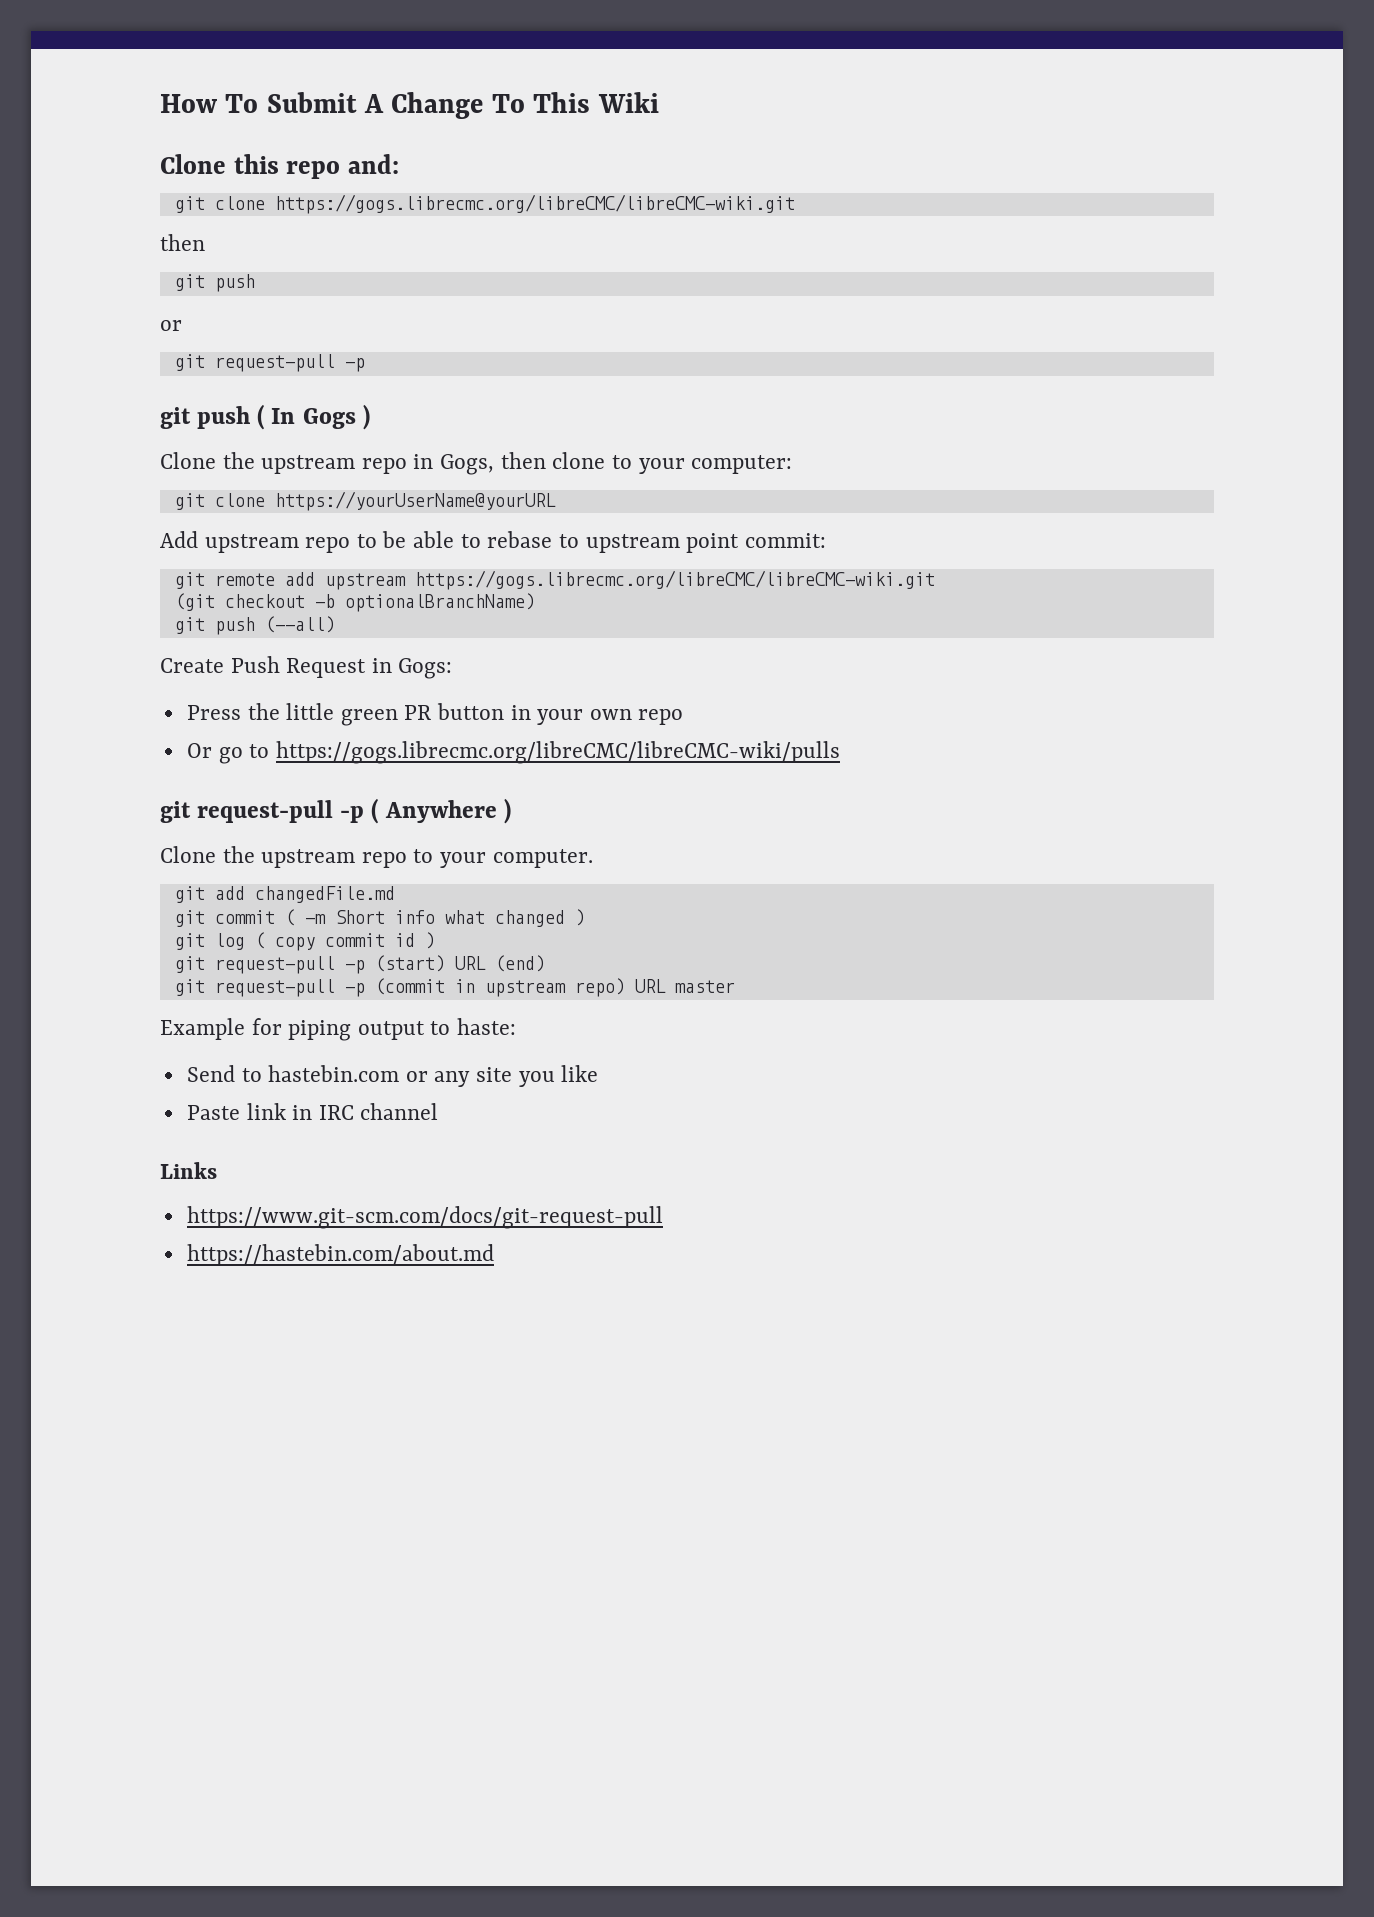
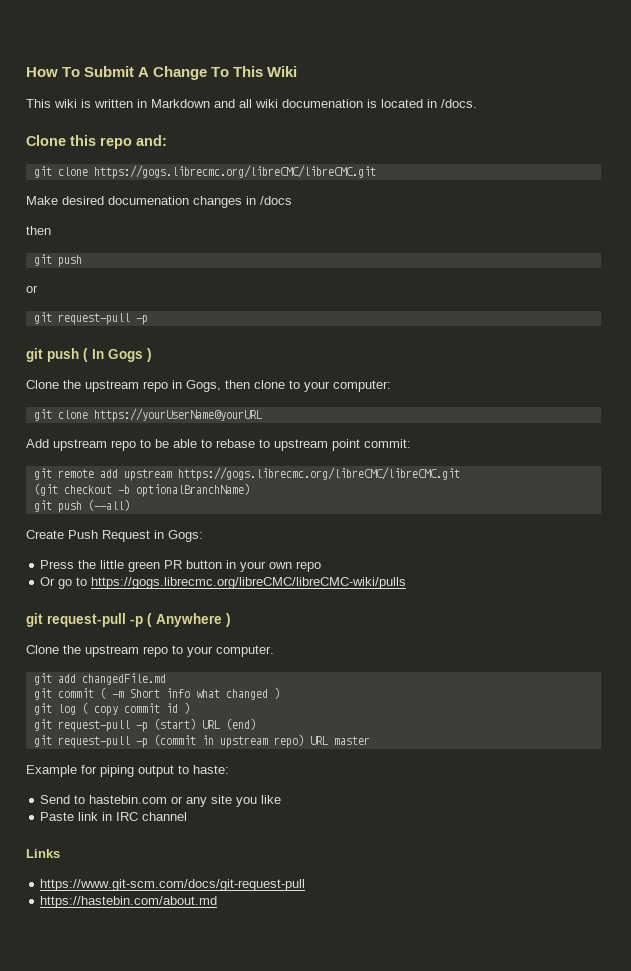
(659, 102) none -> [26,99,477,108] // This wiki is written in Markdown and all wiki documenation is located in /docs.
[274,194,795,214] https://gogs.librecmc.org/libreCMC/libreCMC-wiki.git -> [93,165,376,179] [26,196,292,208] https://gogs.librecmc.org/libreCMC/libreCMC.git // Make desired documenation changes in /docs
[414,570,935,590] https://gogs.librecmc.org/libreCMC/libreCMC-wiki.git -> [177,467,460,481] https://gogs.librecmc.org/libreCMC/libreCMC.git

